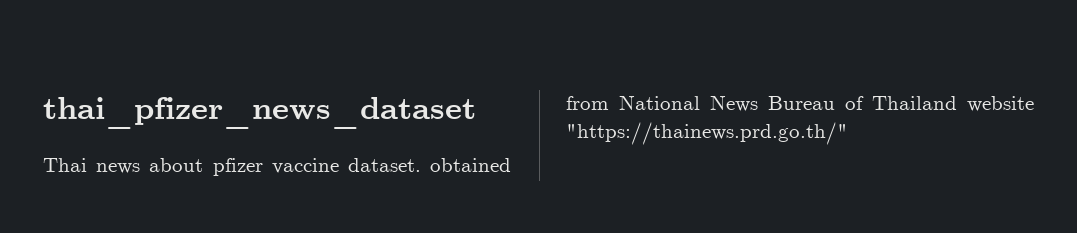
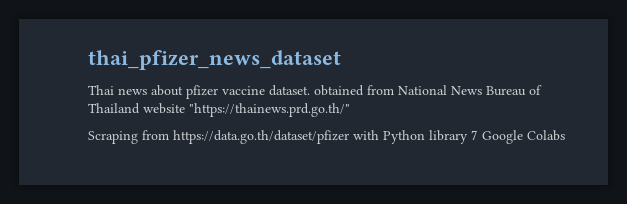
(848, 133) none -> [88,130,565,144] // Scraping from https://data.go.th/dataset/pfizer with Python library 7 Google Colabs

